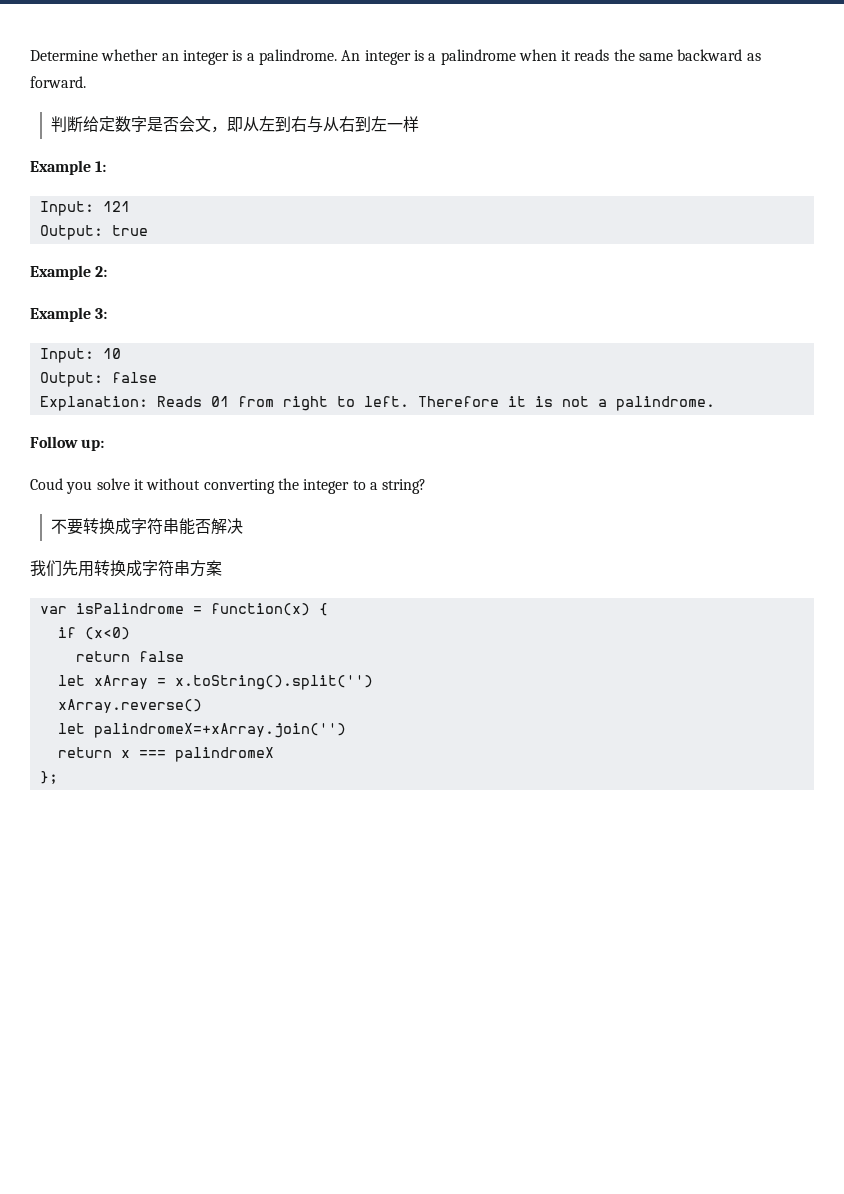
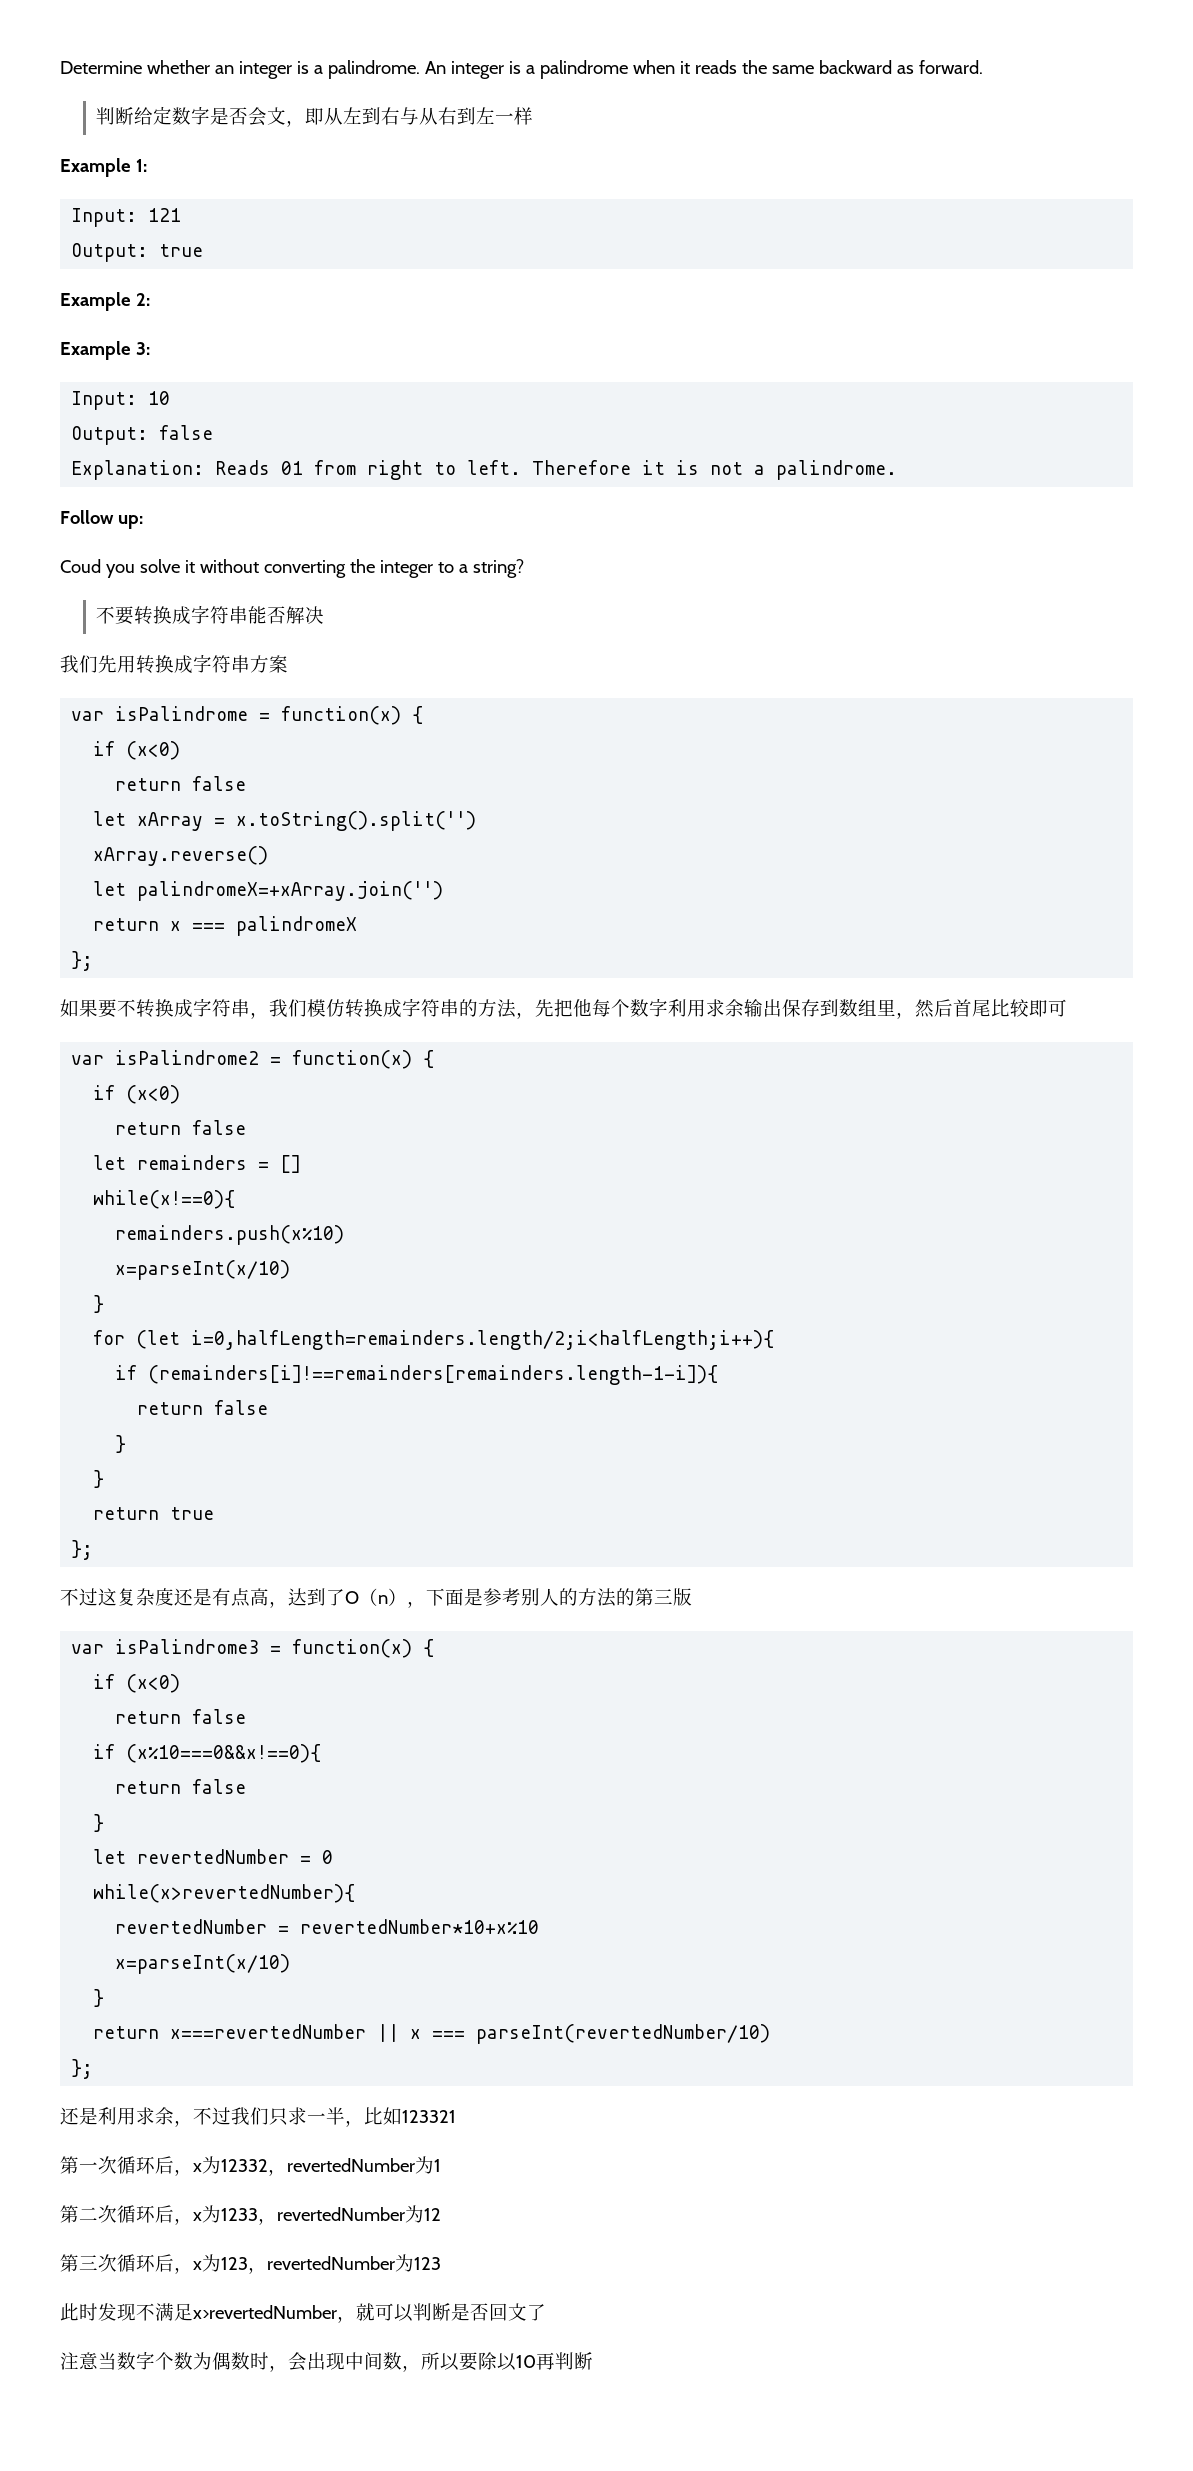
(58, 777) none -> [60,998,1067,1019] [71,1050,435,1069] [93,1085,181,1104] [115,1120,247,1135] [93,1155,302,1173] [93,1190,236,1209] [115,1225,345,1245] [115,1260,291,1280] [93,1295,105,1313] [93,1330,775,1350] [115,1365,719,1385] [137,1400,269,1415] [115,1435,127,1453] [93,1470,105,1488] [93,1507,215,1520] [71,1540,94,1560] [60,1588,692,1608] [71,1639,435,1658] [93,1674,181,1693] [115,1709,247,1724] [93,1744,322,1763] [115,1779,247,1794] [93,1814,105,1832] [93,1849,334,1864] [93,1884,356,1903] [115,1919,540,1934] [115,1954,291,1974] [93,1989,105,2007] [93,2024,771,2044] [71,2059,94,2079] [60,2107,456,2127] [60,2156,441,2176] [60,2205,441,2225] [60,2254,441,2274] [60,2303,546,2323] [60,2351,593,2372] // 如果要不转换成字符串，我们模仿转换成字符串的方法，先把他每个数字利用求余输出保存到数组里，然后首尾比较即可 // var isPalindrome2 = function(x) { // if (x<0) // return false // let remainders = [] // while(x!==0){ // remainders.push(x%10) // x=parseInt(x/10) // } // for (let i=0,halfLength=remainders.length/2;i<halfLength;i++){ // if (remainders[i]!==remainders[remainders.length-1-i]){ // return false // } // } // return true // }; // 不过这复杂度还是有点高，达到了O（n），下面是参考别人的方法的第三版 // var isPalindrome3 = function(x) { // if (x<0) // return false // if (x%10===0&&x!==0){ // return false // } // let revertedNumber = 0 // while(x>revertedNumber){ // revertedNumber = revertedNumber*10+x%10 // x=parseInt(x/10) // } // return x===revertedNumber || x === parseInt(revertedNumber/10) // }; // 还是利用求余，不过我们只求一半，比如123321 // 第一次循环后，x为12332，revertedNumber为1 // 第二次循环后，x为1233，revertedNumber为12 // 第三次循环后，x为123，revertedNumber为123 // 此时发现不满足x>revertedNumber，就可以判断是否回文了 // 注意当数字个数为偶数时，会出现中间数，所以要除以10再判断

